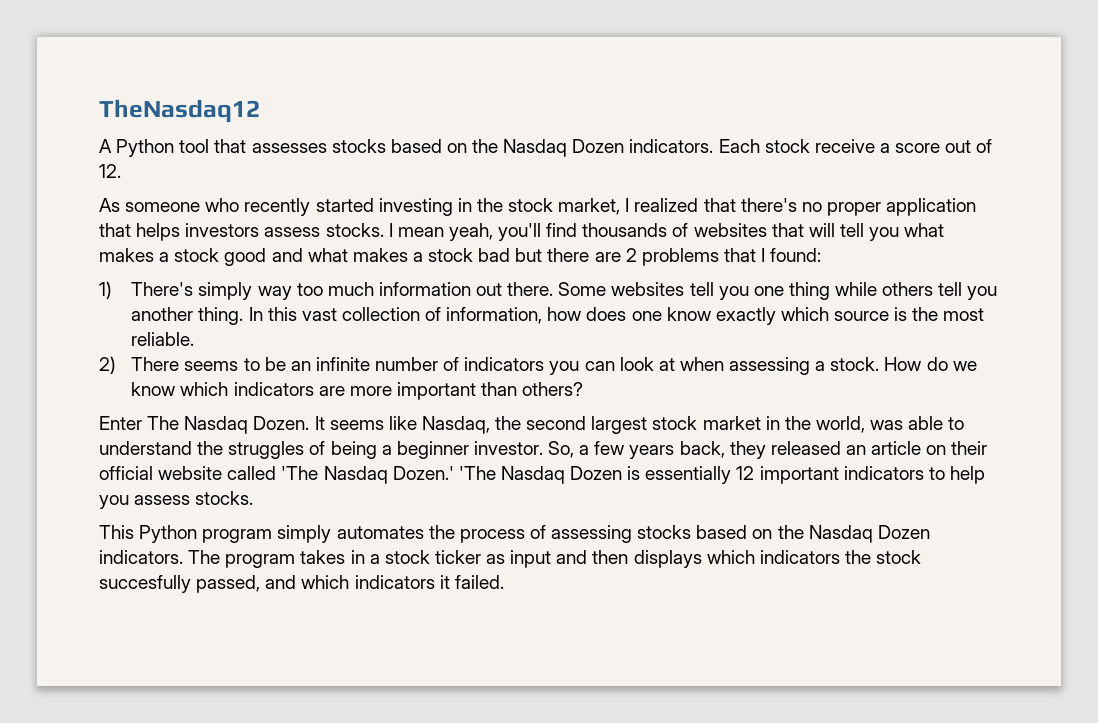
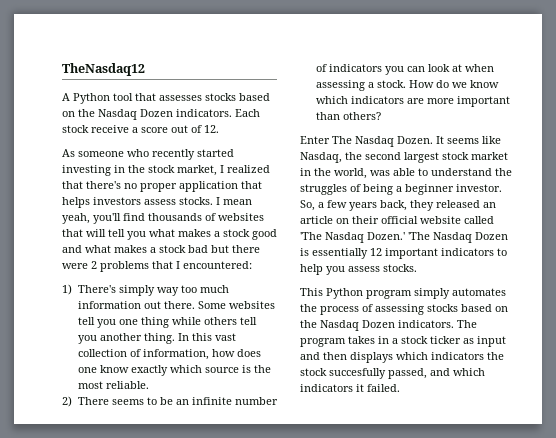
[594,252,621,262] are -> [62,263,88,269] were
[770,248,822,262] found: -> [183,261,252,269] encountered:

